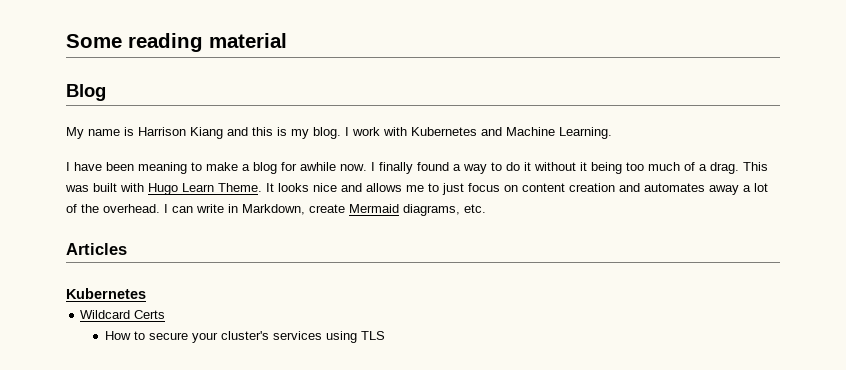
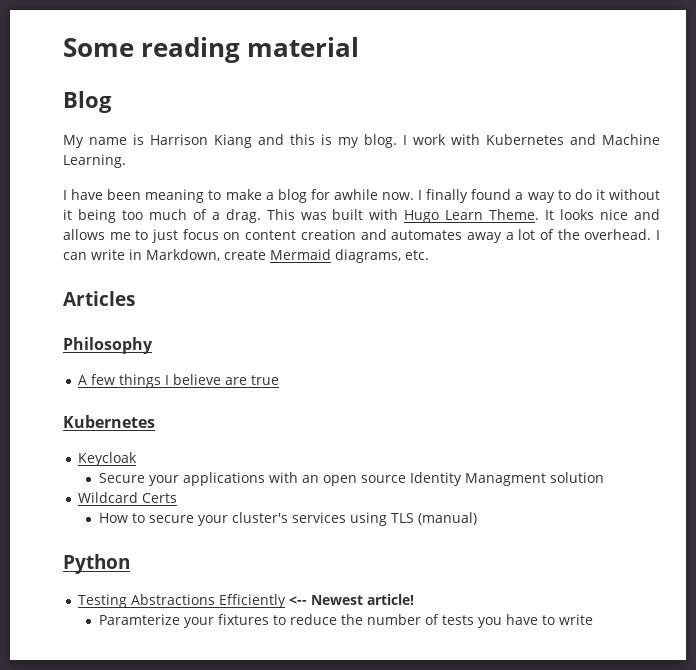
[66,288,146,299] Kubernetes -> [63,337,153,354] [78,374,280,388] [63,415,155,428] [78,452,138,466] [98,472,604,486] Philosophy // A few things I believe are true // Kubernetes // Keycloak // Secure your applications with an open source Identity Managment solution
(386, 335) none -> [417,512,477,525] [63,554,130,574] [78,594,415,608] [98,614,593,628] (manual) // Python // Testing Abstractions Efficiently <-- Newest article! // Paramterize your fixtures to reduce the number of tests you have to write

